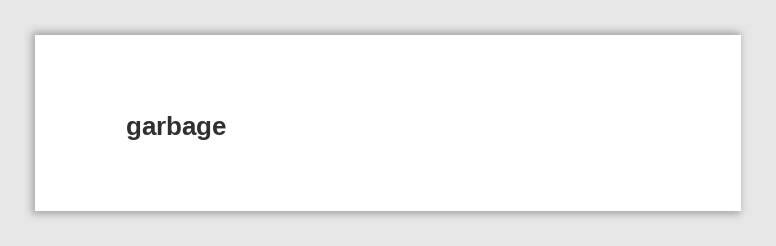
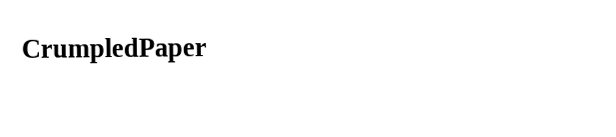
[126,116,226,140] garbage -> [21,37,207,64] CrumpledPaper

